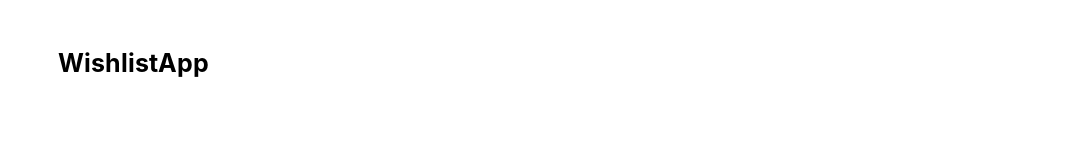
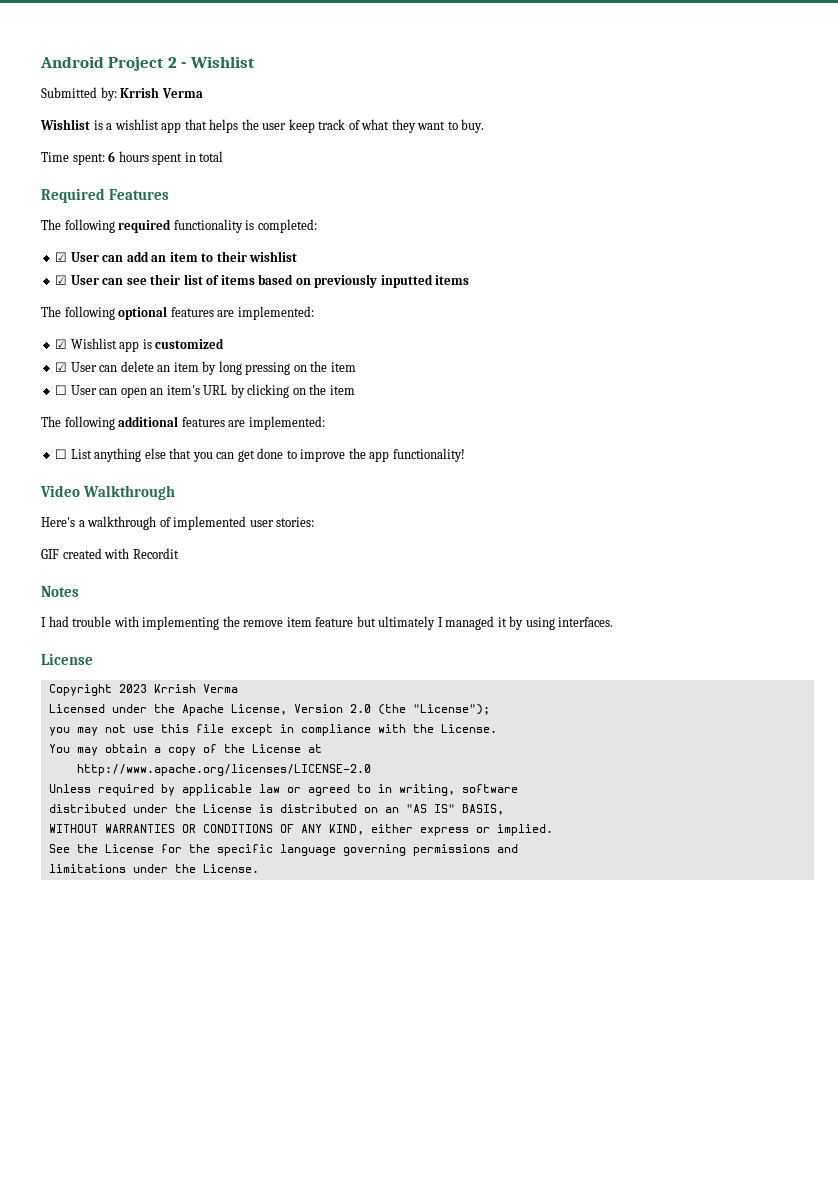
[58,52,209,77] WishlistApp -> [40,56,255,71] [41,87,203,101] [40,119,485,133] [41,151,224,165] [41,188,170,203] [41,219,317,233] [55,251,298,262] [55,274,470,288] [41,306,314,320] [55,338,225,352] [55,361,356,375] [55,384,355,398] [41,416,325,430] [55,448,465,462] [40,485,176,500] [41,516,315,530] [41,548,179,559] [41,586,79,597] [41,616,614,630] [41,653,93,665] [48,684,238,696] [48,704,490,716] [48,724,497,736] [48,744,322,756] [76,764,371,776] [48,784,518,796] [48,804,504,815] [48,824,553,836] [48,844,518,856] [48,864,259,873] Android Project 2 - Wishlist // Submitted by: Krrish Verma // Wishlist is a wishlist app that helps the user keep track of what they want to buy. // Time spent: 6 hours spent in total // Required Features // The following required functionality is completed: // ☑ User can add an item to their wishlist // ☑ User can see their list of items based on previously inputted items // The following optional features are implemented: // ☑ Wishlist app is customized // ☑ User can delete an item by long pressing on the item // ☐ User can open an item's URL by clicking on the item // The following additional features are implemented: // ☐ List anything else that you can get done to improve the app functionality! // Video Walkthrough // Here's a walkthrough of implemented user stories: // GIF created with Recordit // Notes // I had trouble with implementing the remove item feature but ultimately I managed it by using interfaces. // License // Copyright 2023 Krrish Verma // Licensed under the Apache License, Version 2.0 (the "License"); // you may not use this file except in compliance with the License. // You may obtain a copy of the License at // http://www.apache.org/licenses/LICENSE-2.0 // Unless required by applicable law or agreed to in writing, software // distributed under the License is distributed on an "AS IS" BASIS, // WITHOUT WARRANTIES OR CONDITIONS OF ANY KIND, either express or implied. // See the License for the specific language governing permissions and // limitations under the License.

